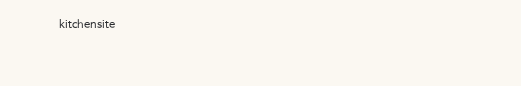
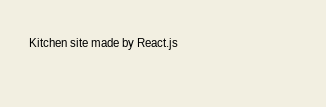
[59,19,115,29] kitchensite -> [29,38,179,50] Kitchen site made by React.js

